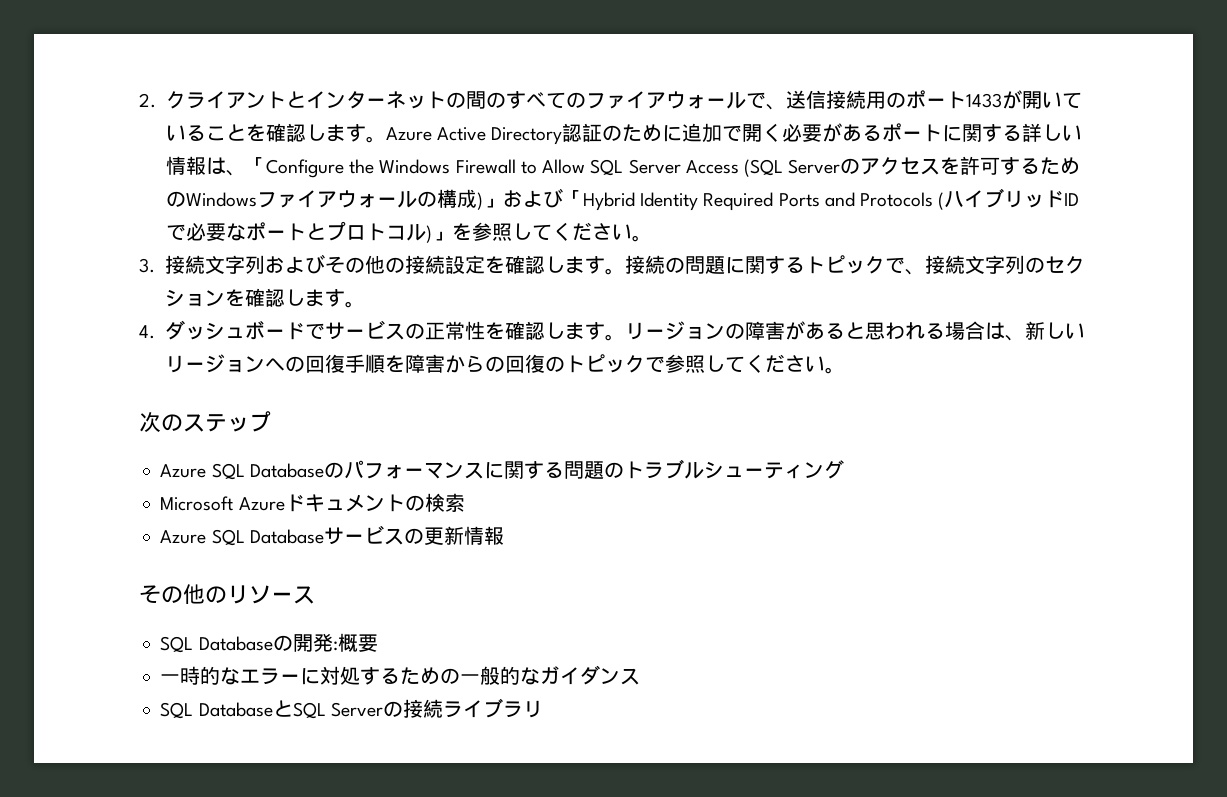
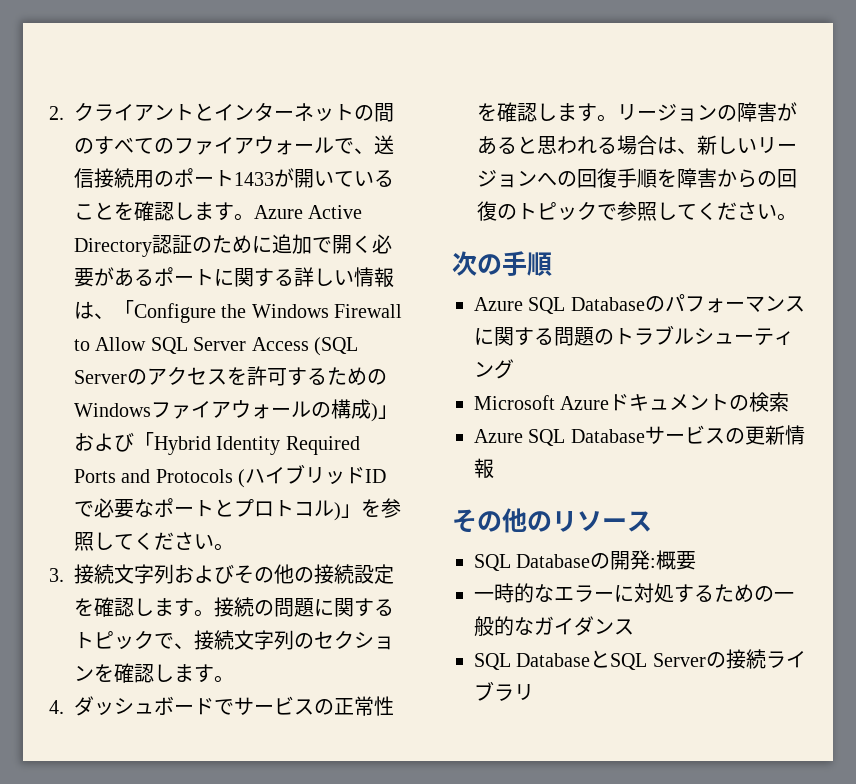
[183,411,271,432] ステップ -> [502,251,552,276] 手順

